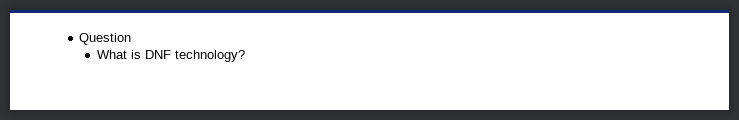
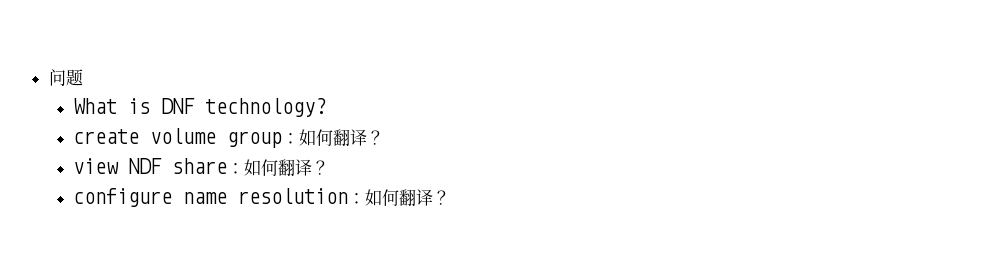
[79,33,132,45] Question -> [48,69,83,86] 问题
(245, 56) none -> [72,128,384,148] [72,158,329,176] [72,188,450,207] // create volume group：如何翻译？ // view NDF share：如何翻译？ // configure name resolution：如何翻译？

